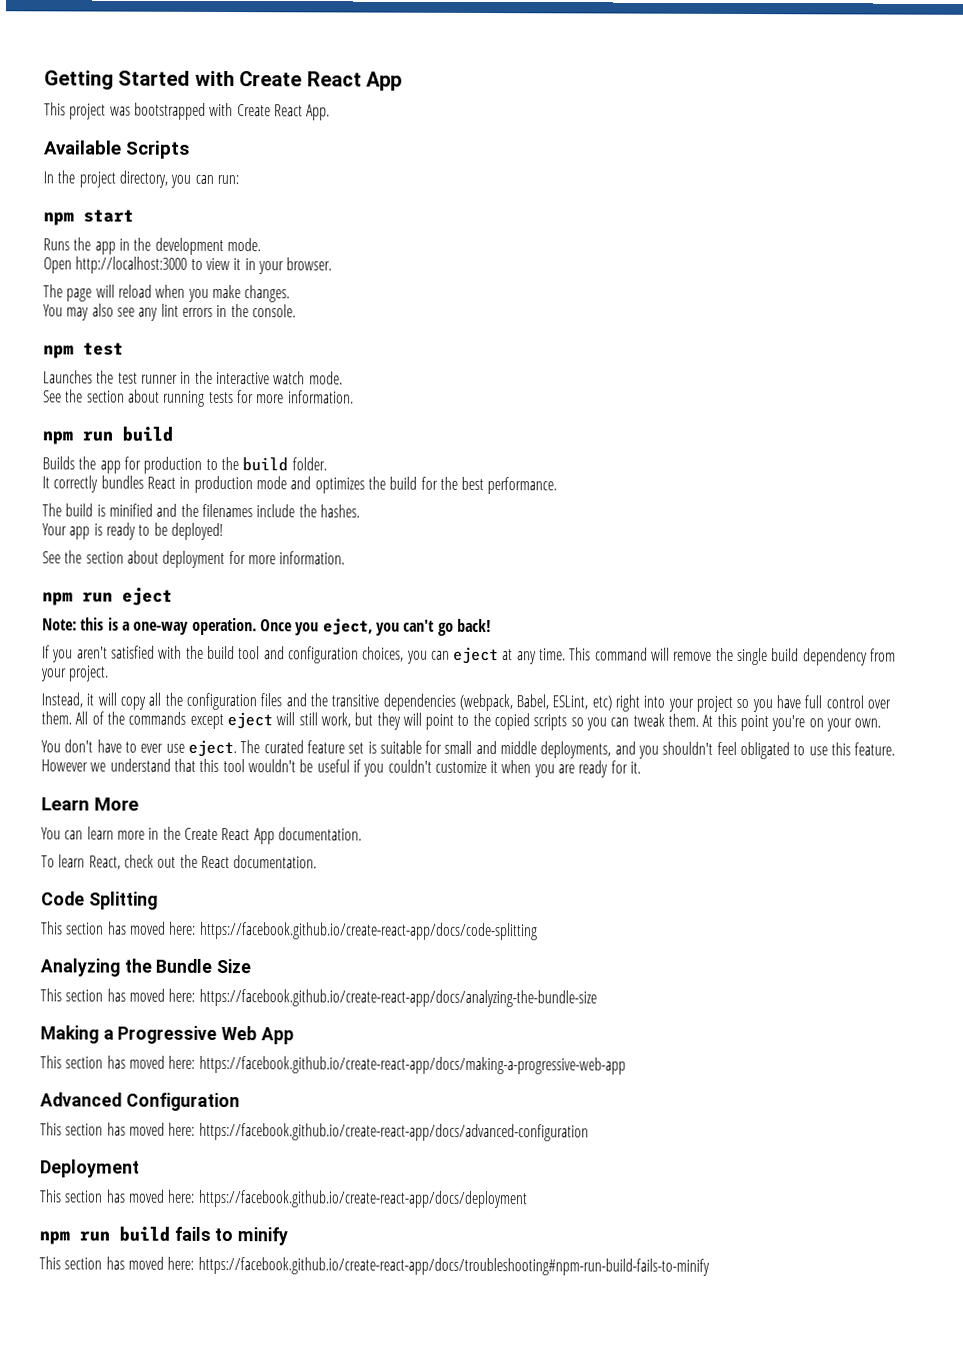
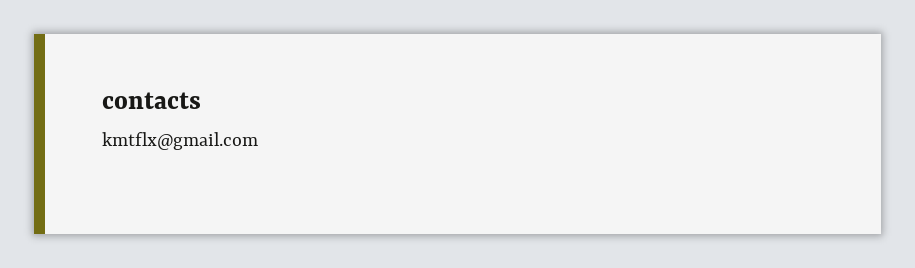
[44,70,402,91] [44,102,331,121] [44,140,190,159] [43,170,239,188] [43,209,134,226] [43,237,261,256] [43,256,333,275] [43,284,291,303] [43,303,296,321] [43,342,124,359] [43,370,343,385] [43,389,354,407] [42,426,173,445] [42,456,327,474] [42,475,558,495] [42,503,360,518] [42,522,224,541] [42,550,346,569] [42,587,173,606] [42,617,491,636] [42,645,897,666] [40,665,110,682] [41,692,892,713] [41,711,882,732] [41,739,896,760] [41,758,642,778] [41,797,139,811] [41,826,362,845] [41,854,318,870] [41,891,158,910] [41,921,538,941] [40,958,252,977] [40,988,597,1008] [40,1025,294,1045] [40,1055,626,1075] [40,1092,240,1112] [40,1122,589,1142] [40,1159,140,1178] [39,1189,528,1209] [39,1226,289,1246] [39,1256,710,1276] Getting Started with Create React App // This project was bootstrapped with Create React App. // Available Scripts // In the project directory, you can run: // npm start // Runs the app in the development mode. // Open http://localhost:3000 to view it in your browser. // The page will reload when you make changes. // You may also see any lint errors in the console. // npm test // Launches the test runner in the interactive watch mode. // See the section about running tests for more information. // npm run build // Builds the app for production to the build folder. // It correctly bundles React in production mode and optimizes the build for the best performance. // The build is minified and the filenames include the hashes. // Your app is ready to be deployed! // See the section about deployment for more information. // npm run eject // Note: this is a one-way operation. Once you eject, you can't go back! // If you aren't satisfied with the build tool and configuration choices, you can eject at any time. This command will remove the single build dependency from your project. // Instead, it will copy all the configuration files and the transitive dependencies (webpack, Babel, ESLint, etc) right into your project so you have full control over them. All of the commands except eject will still work, but they will point to the copied scripts so you can tweak them. At this point you're on your own. // You don't have to ever use eject. The curated feature set is suitable for small and middle deployments, and you shouldn't feel obligated to use this feature. However we understand that this tool wouldn't be useful if you couldn't customize it when you are ready for it. // Learn More // You can learn more in the Create React App documentation. // To learn React, check out the React documentation. // Code Splitting // This section has moved here: https://facebook.github.io/create-react-app/docs/code-splitting // Analyzing the Bundle Size // This section has moved here: https://facebook.github.io/create-react-app/docs/analyzing-the-bundle-size // Making a Progressive Web App // This section has moved here: https://facebook.github.io/create-react-app/docs/making-a-progressive-web-app // Advanced Configuration // This section has moved here: https://facebook.github.io/create-react-app/docs/advanced-configuration // Deployment // This section has moved here: https://facebook.github.io/create-react-app/docs/deployment // npm run build fails to minify // This section has moved here: https://facebook.github.io/create-react-app/docs/troubleshooting#npm-run-build-fails-to-minify -> [102,92,201,109] [102,132,258,150] contacts // kmtflx@gmail.com

